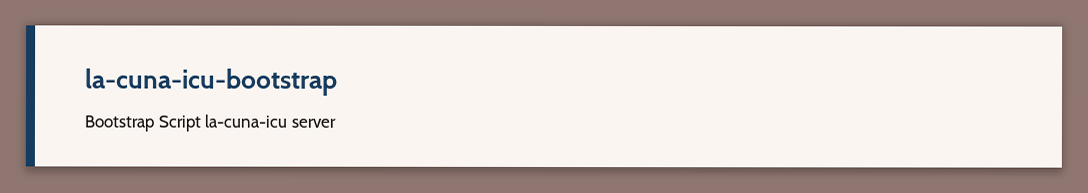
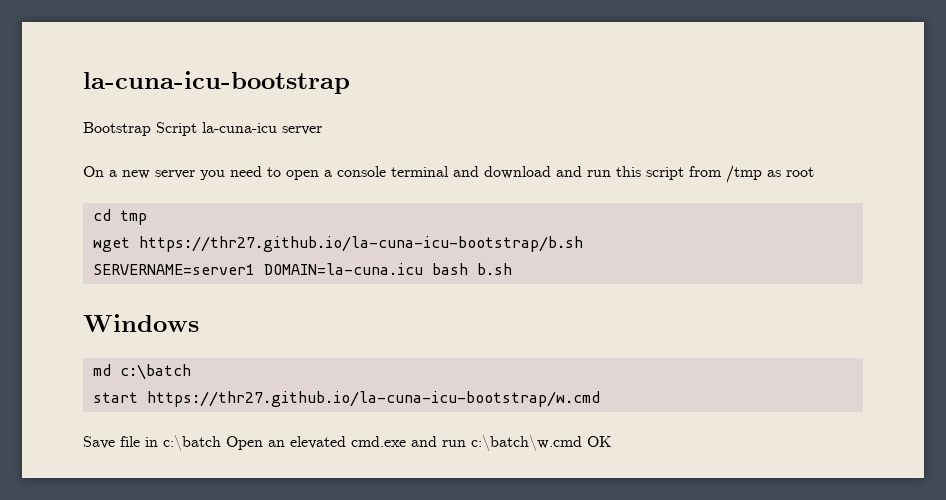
(336, 123) none -> [83,165,814,183] [92,209,147,225] [92,236,583,252] [92,263,512,275] [83,314,199,332] [92,364,191,380] [92,391,600,407] [83,435,611,451] // On a new server you need to open a console terminal and download and run this script from /tmp as root // cd tmp // wget https://thr27.github.io/la-cuna-icu-bootstrap/b.sh // SERVERNAME=server1 DOMAIN=la-cuna.icu bash b.sh // Windows // md c:\batch // start https://thr27.github.io/la-cuna-icu-bootstrap/w.cmd // Save file in c:\batch Open an elevated cmd.exe and run c:\batch\w.cmd OK

